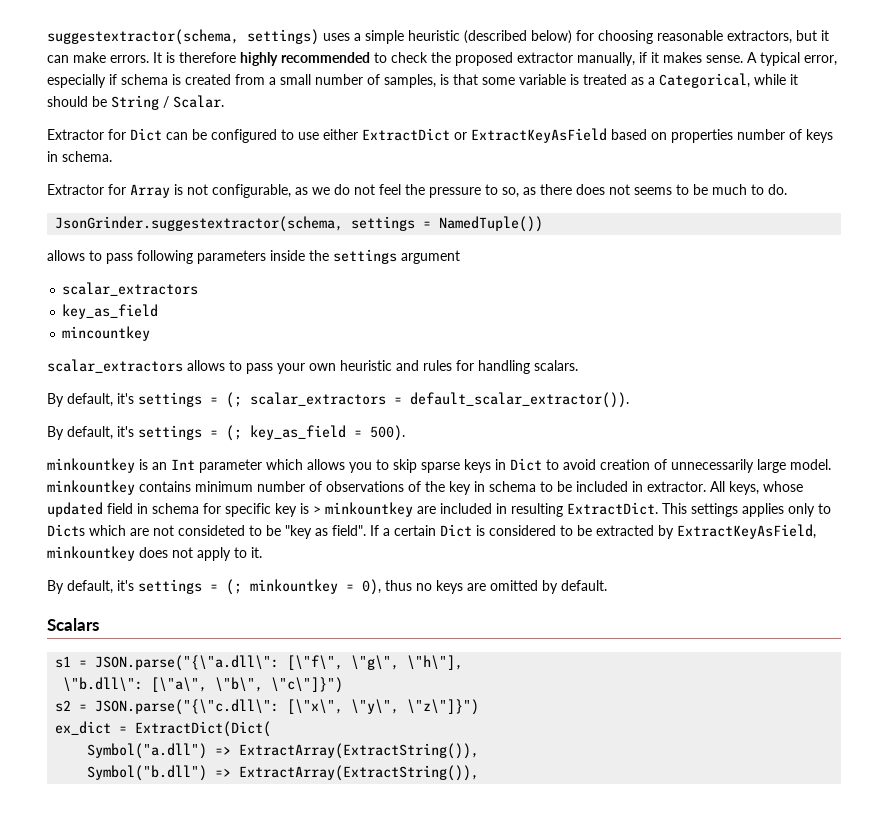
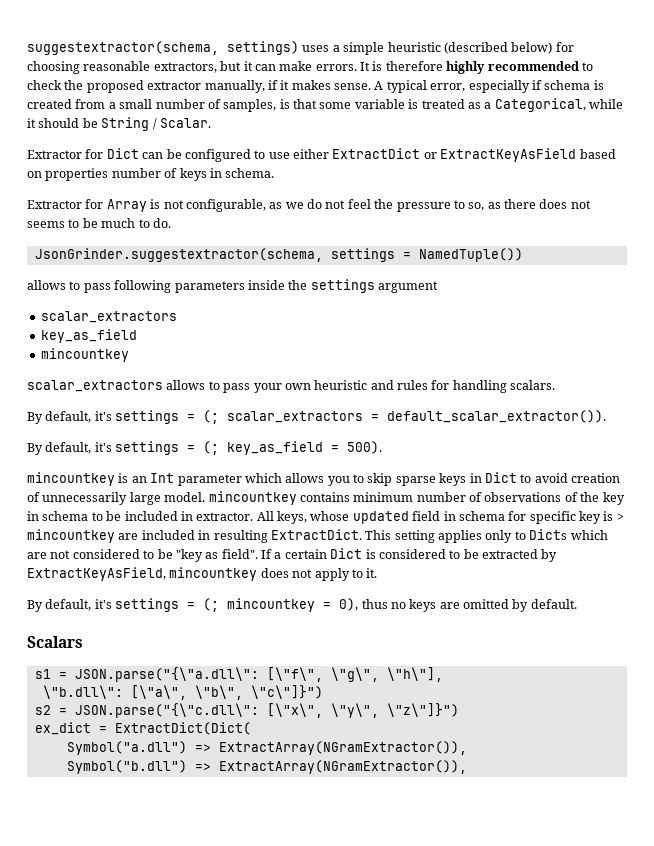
[47,458,135,473] minkountkey -> [27,472,115,486] mincountkey
[47,480,135,495] minkountkey -> [208,491,297,505] mincountkey
[325,502,413,517] minkountkey -> [27,529,115,543] mincountkey
[691,503,738,517] settings -> [394,530,435,543] setting
[178,525,245,536] consideted -> [72,549,140,559] considered
[47,546,135,561] minkountkey -> [169,567,258,581] mincountkey
[250,579,338,594] minkountkey -> [227,598,316,612] mincountkey
[239,743,480,759] ExtractArray(ExtractString()), -> [218,741,467,755] ExtractArray(NGramExtractor()),
[239,765,480,781] ExtractArray(ExtractString()), -> [218,760,467,774] ExtractArray(NGramExtractor()),

